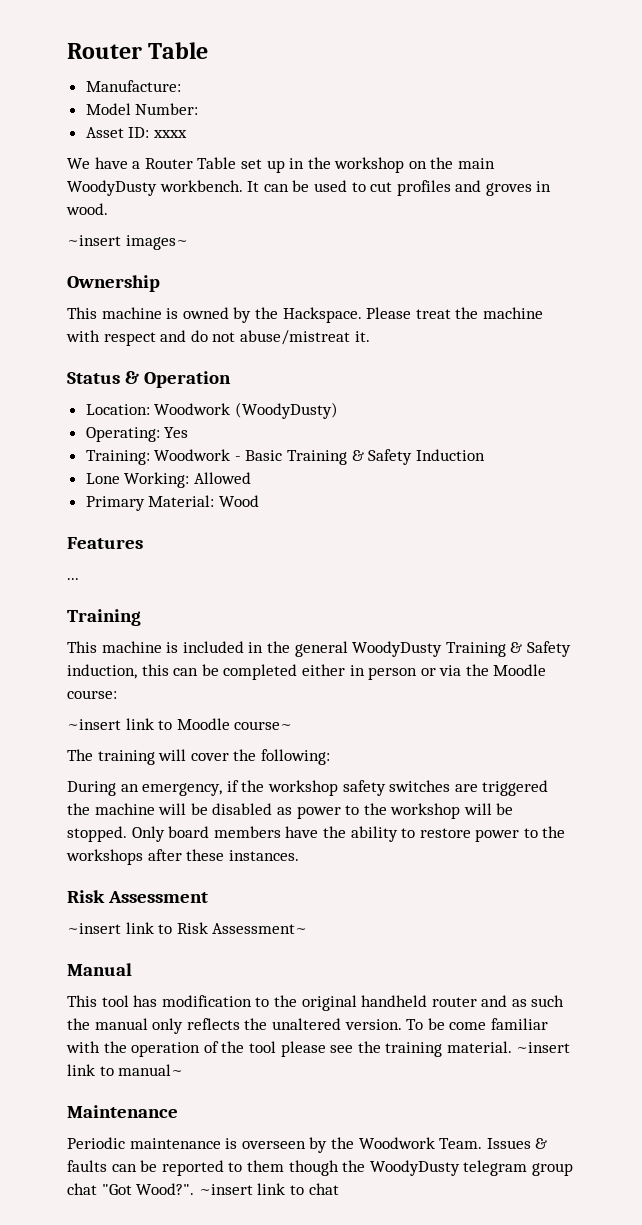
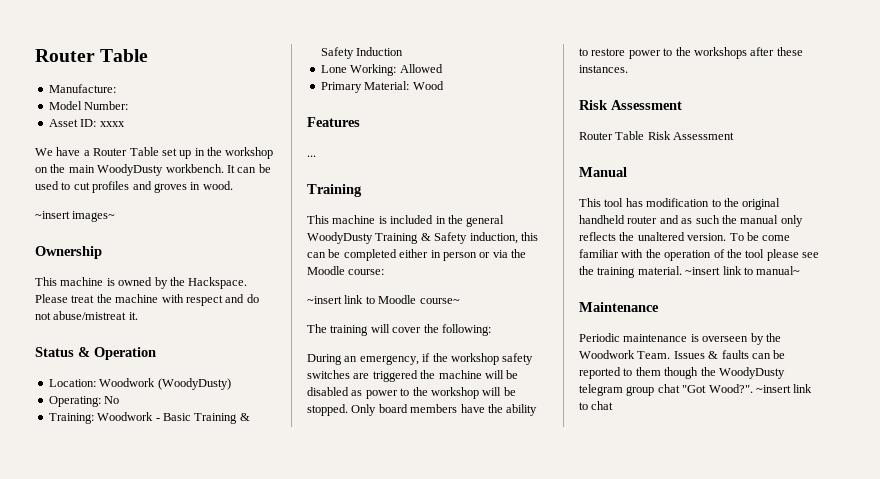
[164,427,189,438] Yes -> [104,396,120,404] No
[67,922,308,934] ~insert link to Risk Assessment~ -> [579,131,735,140] Router Table Risk Assessment

